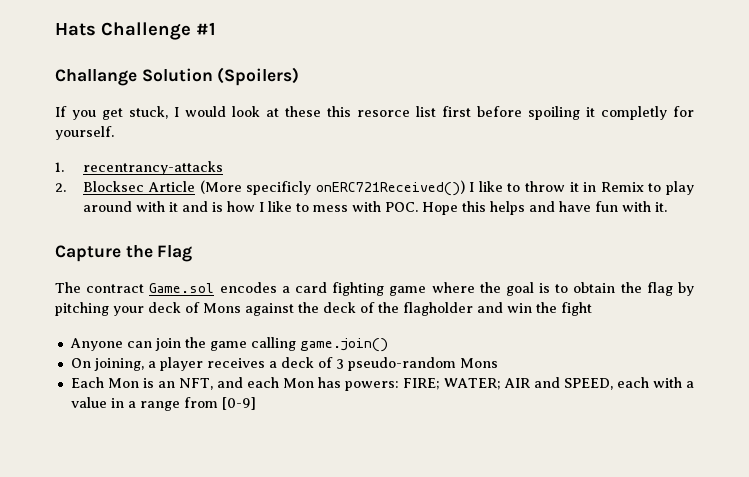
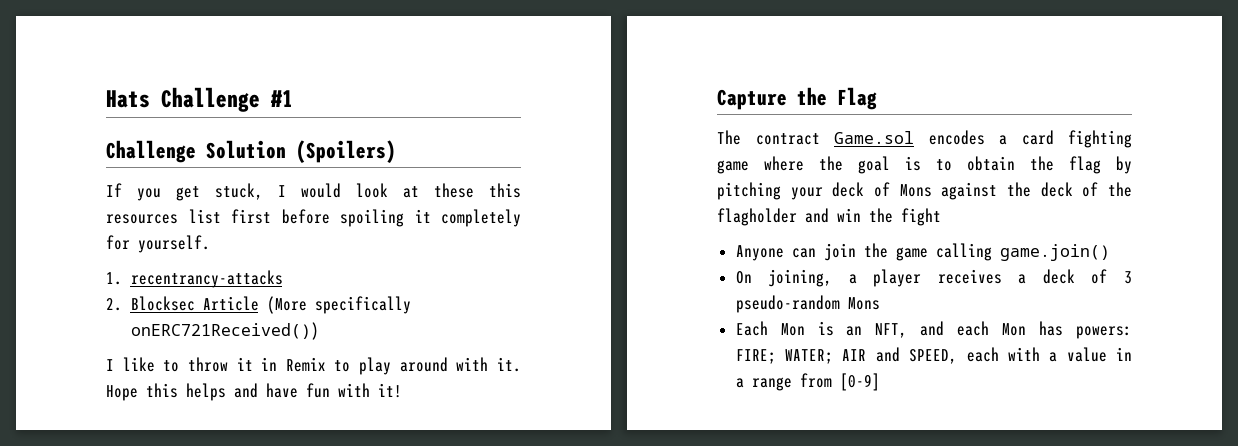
[55,69,137,86] Challange -> [106,140,196,163] Challenge
[357,110,410,117] resorce -> [106,214,178,224] resources
[601,106,667,120] completly -> [441,209,521,227] completely
[246,181,312,195] specificly -> [314,296,411,314] specifically
(465, 188) none -> (319, 331) //
[169,201,419,212] it and is how I like to mess with POC. -> [496,357,521,372] it.
[655,202,668,212] it. -> [378,383,402,398] it!

